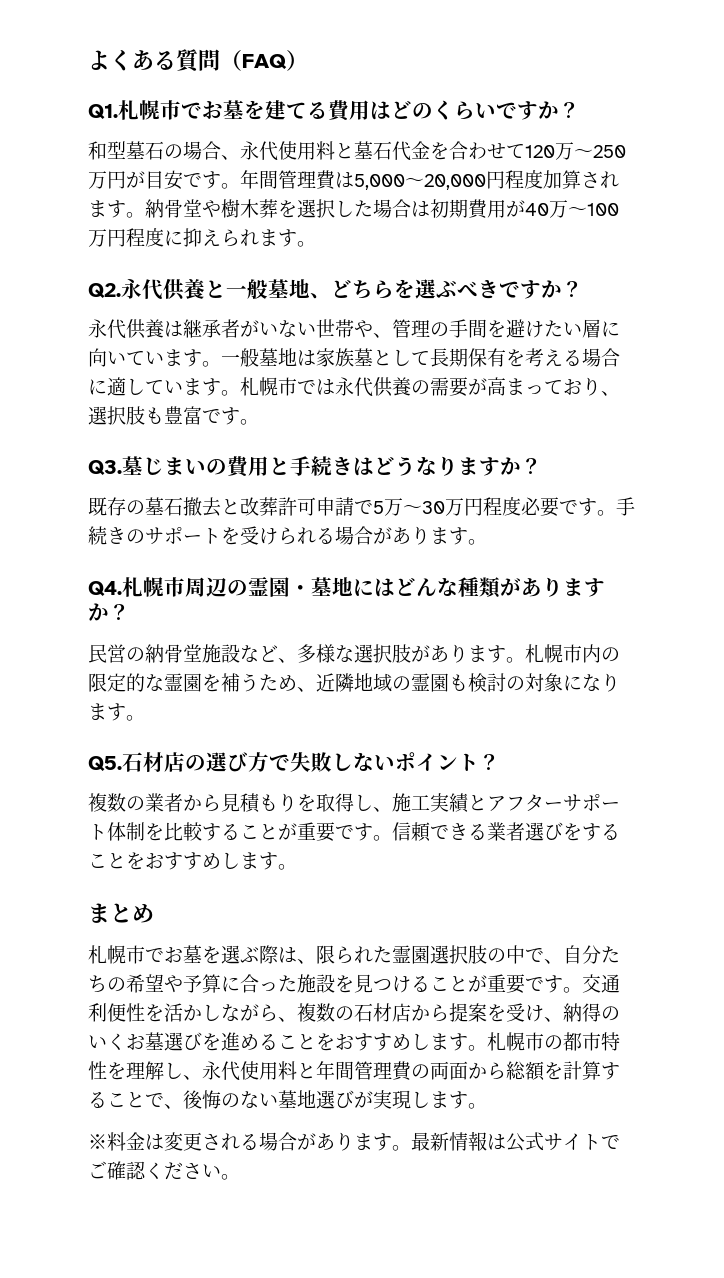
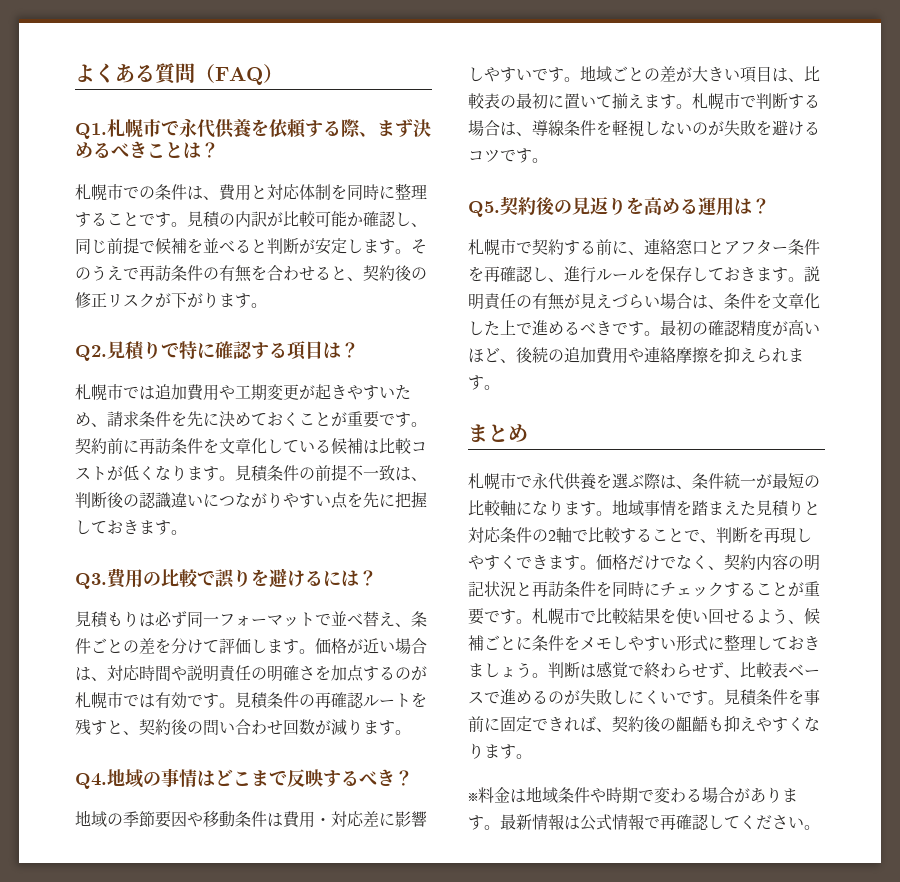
[202,100,580,122] [88,141,626,161] [88,170,619,190] [88,199,619,219] [88,228,316,247] [88,278,583,301] [88,319,620,339] [88,348,620,367] [88,377,620,397] [88,406,259,425] [88,456,542,478] [88,497,635,517] [88,526,487,545] [88,576,605,598] [88,603,130,621] [88,644,620,663] [88,673,620,692] [88,703,145,721] [88,752,500,773] [88,793,620,813] [88,822,620,842] [88,852,240,870] お墓を建てる費用はどのくらいですか？ // 和型墓石の場合、永代使用料と墓石代金を合わせて120万〜250万円が目安です。年間管理費は5,000〜20,000円程度加算されます。納骨堂や樹木葬を選択した場合は初期費用が40万〜100万円程度に抑えられます。 // Q2.永代供養と一般墓地、どちらを選ぶべきですか？ // 永代供養は継承者がいない世帯や、管理の手間を避けたい層に向いています。一般墓地は家族墓として長期保有を考える場合に適しています。札幌市では永代供養の需要が高まっており、選択肢も豊富です。 // Q3.墓じまいの費用と手続きはどうなりますか？ // 既存の墓石撤去と改葬許可申請で5万〜30万円程度必要です。手続きのサポートを受けられる場合があります。 // Q4.札幌市周辺の霊園・墓地にはどんな種類がありますか？ // 民営の納骨堂施設など、多様な選択肢があります。札幌市内の限定的な霊園を補うため、近隣地域の霊園も検討の対象になります。 // Q5.石材店の選び方で失敗しないポイント？ // 複数の業者から見積もりを取得し、施工実績とアフターサポート体制を比較することが重要です。信頼できる業者選びをすることをおすすめし -> [179,118,431,139] [75,141,219,159] [75,183,427,201] [75,211,427,228] [75,237,427,255] [75,265,427,282] [75,292,267,308] [75,341,359,361] [75,384,411,401] [75,411,427,428] [75,438,427,455] [75,464,427,482] [75,491,427,509] [75,520,187,535] [75,568,377,589] [75,611,427,628] [75,638,427,654] [75,665,427,682] [75,692,427,709] [75,719,411,736] [75,768,413,789] [75,810,427,828] [468,65,820,83] [468,93,820,110] [468,120,820,137] [468,148,548,163] [468,196,770,217] [468,238,820,256] [468,266,820,283] [468,293,820,310] [468,319,820,336] [468,346,788,364] 永代供養を依頼する際、まず決めるべきことは？ // 札幌市での条件は、費用と対応体制を同時に整理することです。見積の内訳が比較可能か確認し、同じ前提で候補を並べると判断が安定します。そのうえで再訪条件の有無を合わせると、契約後の修正リスクが下がります。 // Q2.見積りで特に確認する項目は？ // 札幌市では追加費用や工期変更が起きやすいため、請求条件を先に決めておくことが重要です。契約前に再訪条件を文章化している候補は比較コストが低くなります。見積条件の前提不一致は、判断後の認識違いにつながりやすい点を先に把握しておきます。 // Q3.費用の比較で誤りを避けるには？ // 見積もりは必ず同一フォーマットで並べ替え、条件ごとの差を分けて評価します。価格が近い場合は、対応時間や説明責任の明確さを加点するのが札幌市では有効です。見積条件の再確認ルートを残すと、契約後の問い合わせ回数が減ります。 // Q4.地域の事情はどこまで反映するべき？ // 地域の季節要因や移動条件は費用・対応差に影響しやすいです。地域ごとの差が大きい項目は、比較表の最初に置いて揃えます。札幌市で判断する場合は、導線条件を軽視しないのが失敗を避けるコツです。 // Q5.契約後の見返りを高める運用は？ // 札幌市で契約する前に、連絡窓口とアフター条件を再確認し、進行ルールを保存しておきます。説明責任の有無が見えづらい場合は、条件を文章化した上で進めるべきです。最初の確認精度が高いほど、後続の追加費用や連絡摩擦を抑えられ
[164,945,202,963] お墓 -> [532,473,596,490] 永代供養
[316,945,620,964] [88,974,620,994] [88,1003,620,1022] [88,1032,620,1051] [88,1061,620,1081] [88,1090,430,1109] 限られた霊園選択肢の中で、自分たちの希望や予算に合った施設を見つけることが重要です。交通利便性を活かしながら、複数の石材店から提案を受け、納得のいくお墓選びを進めることをおすすめします。札幌市の都市特性を理解し、永代使用料と年間管理費の両面から総額を計算することで、後悔のない墓地選びが実現し -> [692,473,820,489] [468,499,820,517] [468,527,812,544] [468,554,820,571] [468,581,820,598] [468,608,820,625] [468,634,820,651] [468,661,820,679] [468,689,820,706] [468,715,820,732] [468,743,484,759] 条件統一が最短の比較軸になります。地域事情を踏まえた見積りと対応条件の2軸で比較することで、判断を再現しやすくできます。価格だけでなく、契約内容の明記状況と再訪条件を同時にチェックすることが重要です。札幌市で比較結果を使い回せるよう、候補ごとに条件をメモしやすい形式に整理しておきましょう。判断は感覚で終わらせず、比較表ベースで進めるのが失敗しにくいです。見積条件を事前に固定できれば、契約後の齟齬も抑えやすくなり
[164,1132,240,1151] 変更され -> [526,786,686,803] 地域条件や時期で変わ
[544,1133,620,1151] [88,1161,146,1180] サイトでご確認 -> [612,814,740,830] 情報で再確認して

